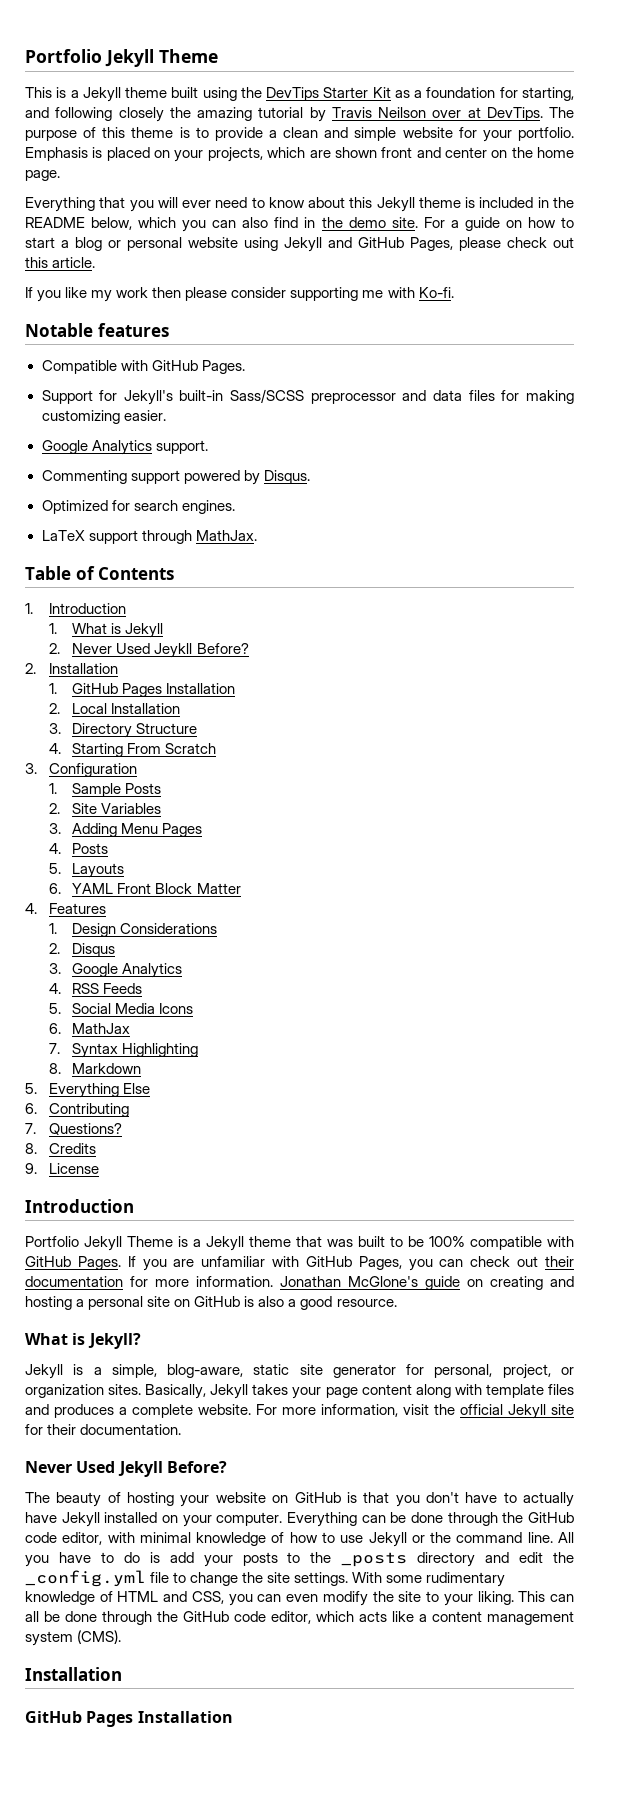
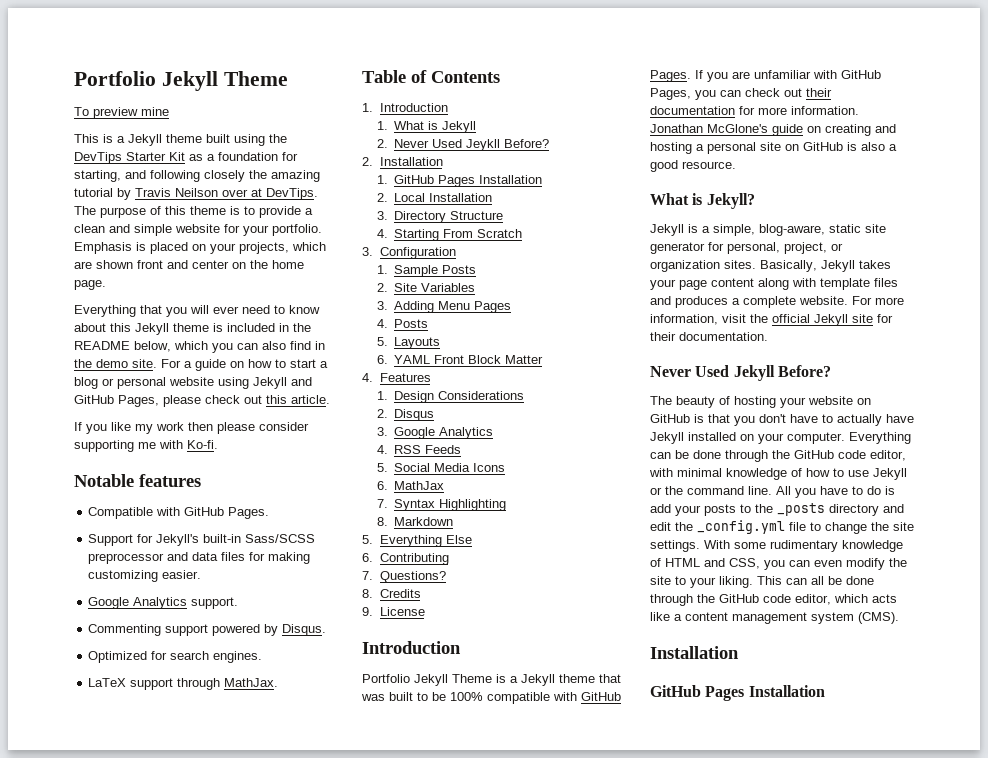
[25,49,218,67] Portfolio Jekyll Theme -> [74,71,288,91] [74,107,169,119] Portfolio Jekyll Theme // To preview mine

